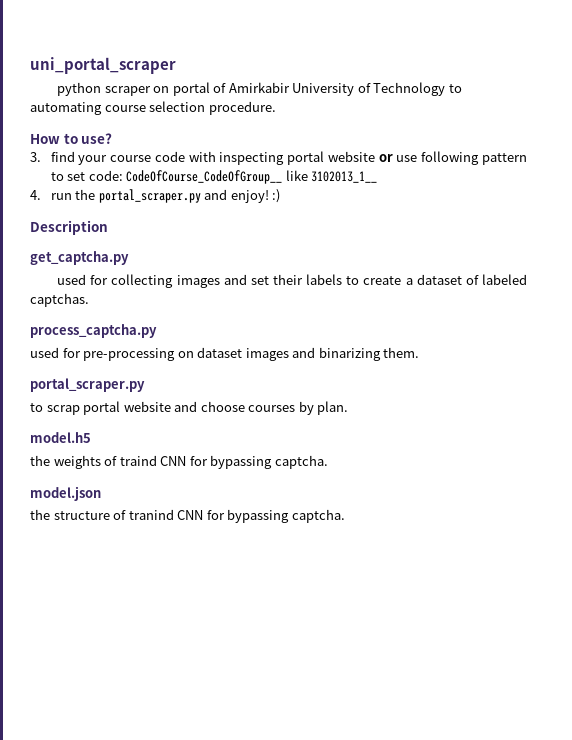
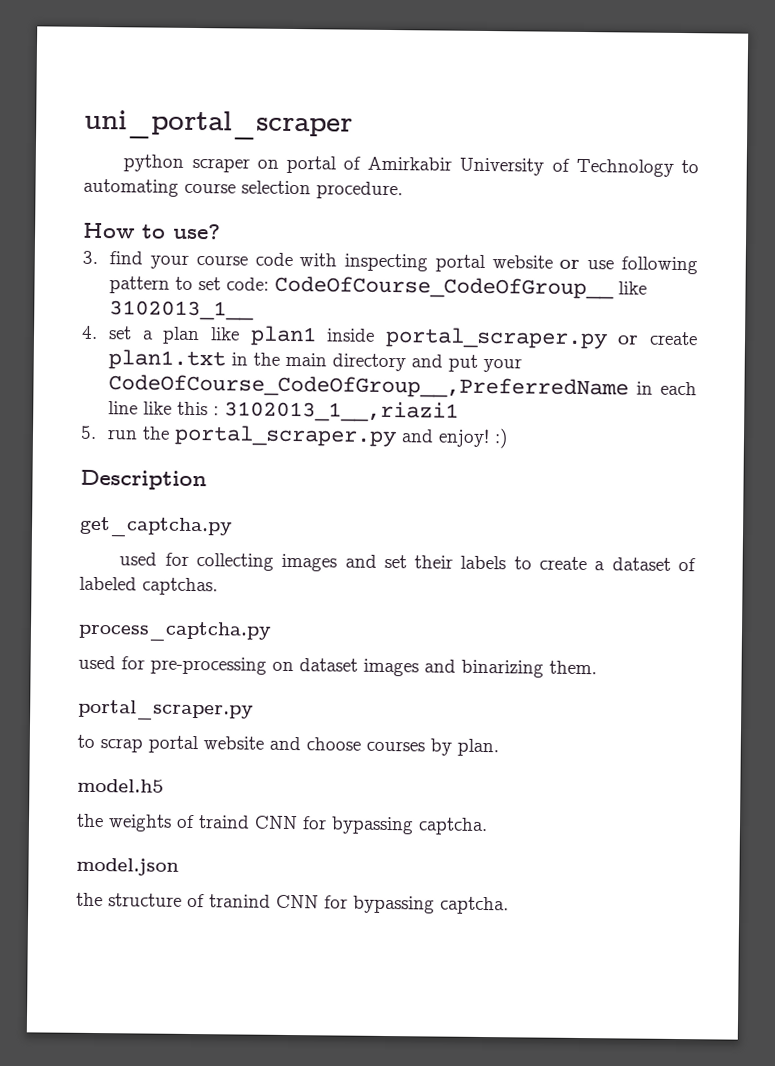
(41, 195) none -> [108,325,698,350] [108,349,523,373] [108,374,697,400] [108,400,460,423] [80,425,97,439] set a plan like plan1 inside portal_scraper.py or create plan1.txt in the main directory and put your CodeOfCourse_CodeOfGroup__,PreferredName in each line like this : 3102013_1__,riazi1 // 5.

